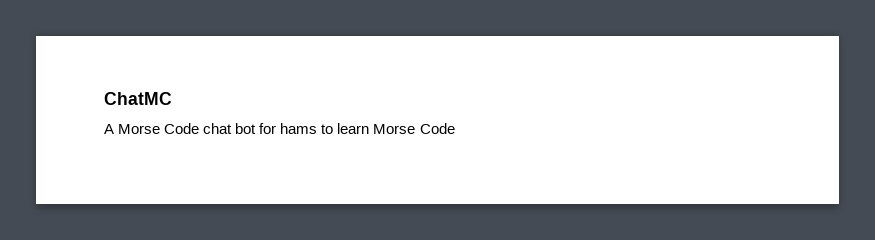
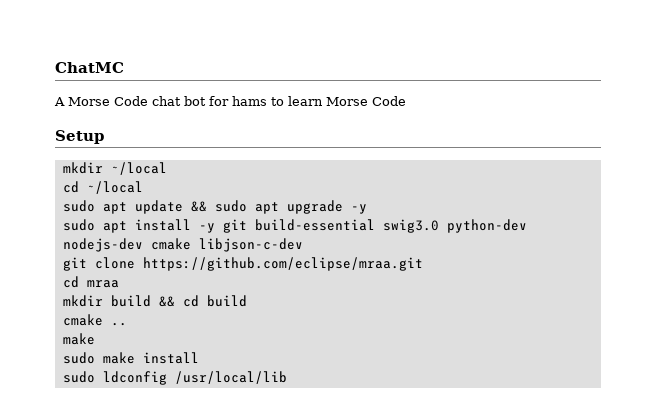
(455, 128) none -> [55,130,104,144] [62,162,167,175] [62,181,143,194] [62,200,367,214] [62,219,527,233] [62,238,303,252] [62,257,423,271] [62,276,119,288] [62,295,247,307] [62,314,127,326] [62,333,95,345] [62,352,199,364] [62,371,287,385] // Setup // mkdir ~/local // cd ~/local // sudo apt update && sudo apt upgrade -y // sudo apt install -y git build-essential swig3.0 python-dev nodejs-dev cmake libjson-c-dev // git clone https://github.com/eclipse/mraa.git // cd mraa // mkdir build && cd build // cmake .. // make // sudo make install // sudo ldconfig /usr/local/lib

